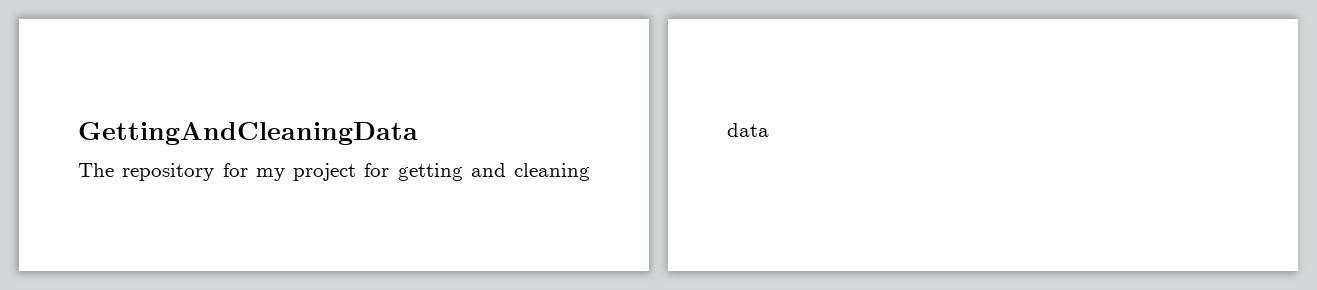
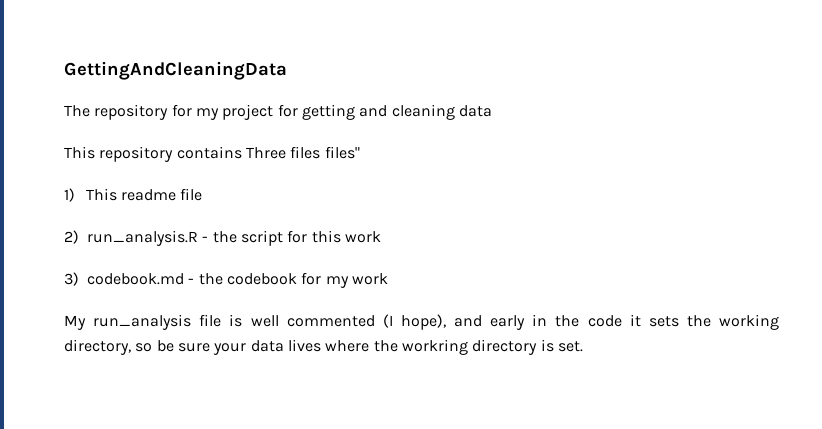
(769, 130) none -> [64,146,360,162] [64,188,203,202] [64,230,381,246] [64,272,388,288] [64,314,779,330] [64,339,583,355] // This repository contains Three files files" // 1) This readme file // 2) run_analysis.R - the script for this work // 3) codebook.md - the codebook for my work // My run_analysis file is well commented (I hope), and early in the code it sets the working directory, so be sure your data lives where the workring directory is set.

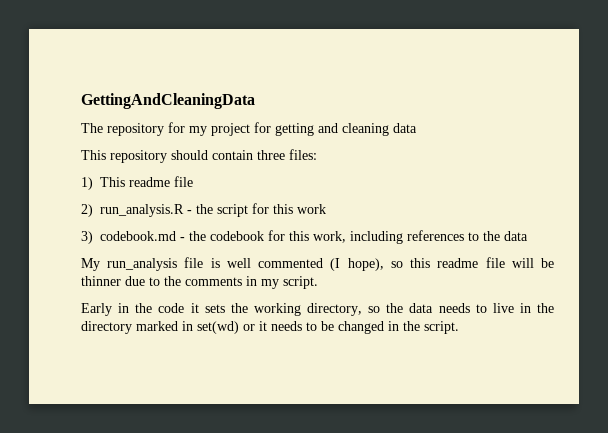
[176,146,360,159] contains Three files files" -> [171,149,317,160] should contain three files:
[325,273,388,288] my work -> [289,230,528,244] this work, including references to the data
[454,315,526,330] and early -> [390,257,554,268] [81,276,318,289] [81,303,112,316] so this readme file will be thinner due to the comments in my script. // Early
[156,339,583,355] be sure your data lives where the workring directory is set. -> [386,303,554,313] [81,321,459,334] the data needs to live in the directory marked in set(wd) or it needs to be changed in the script.

